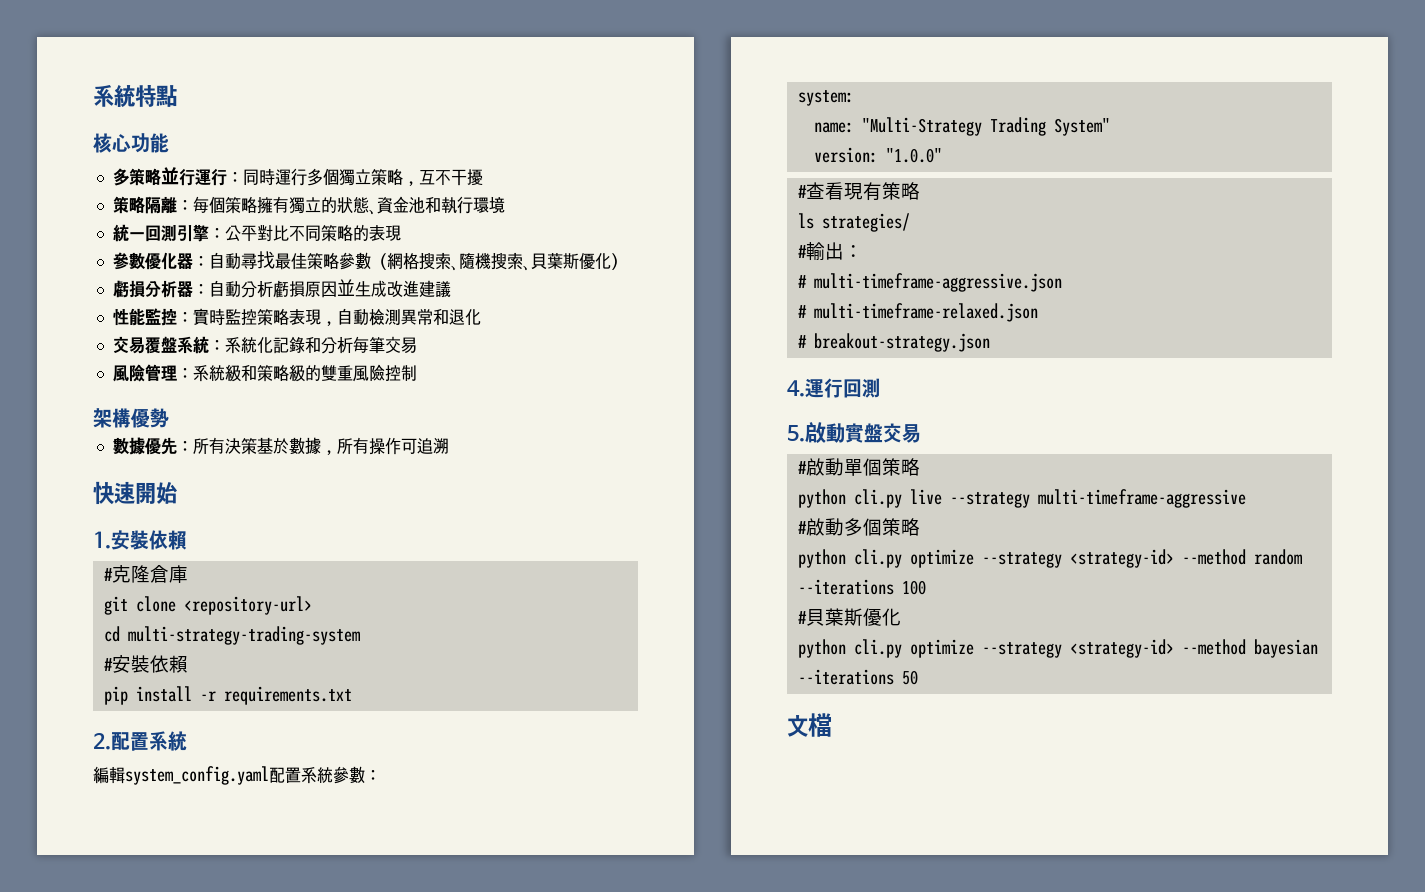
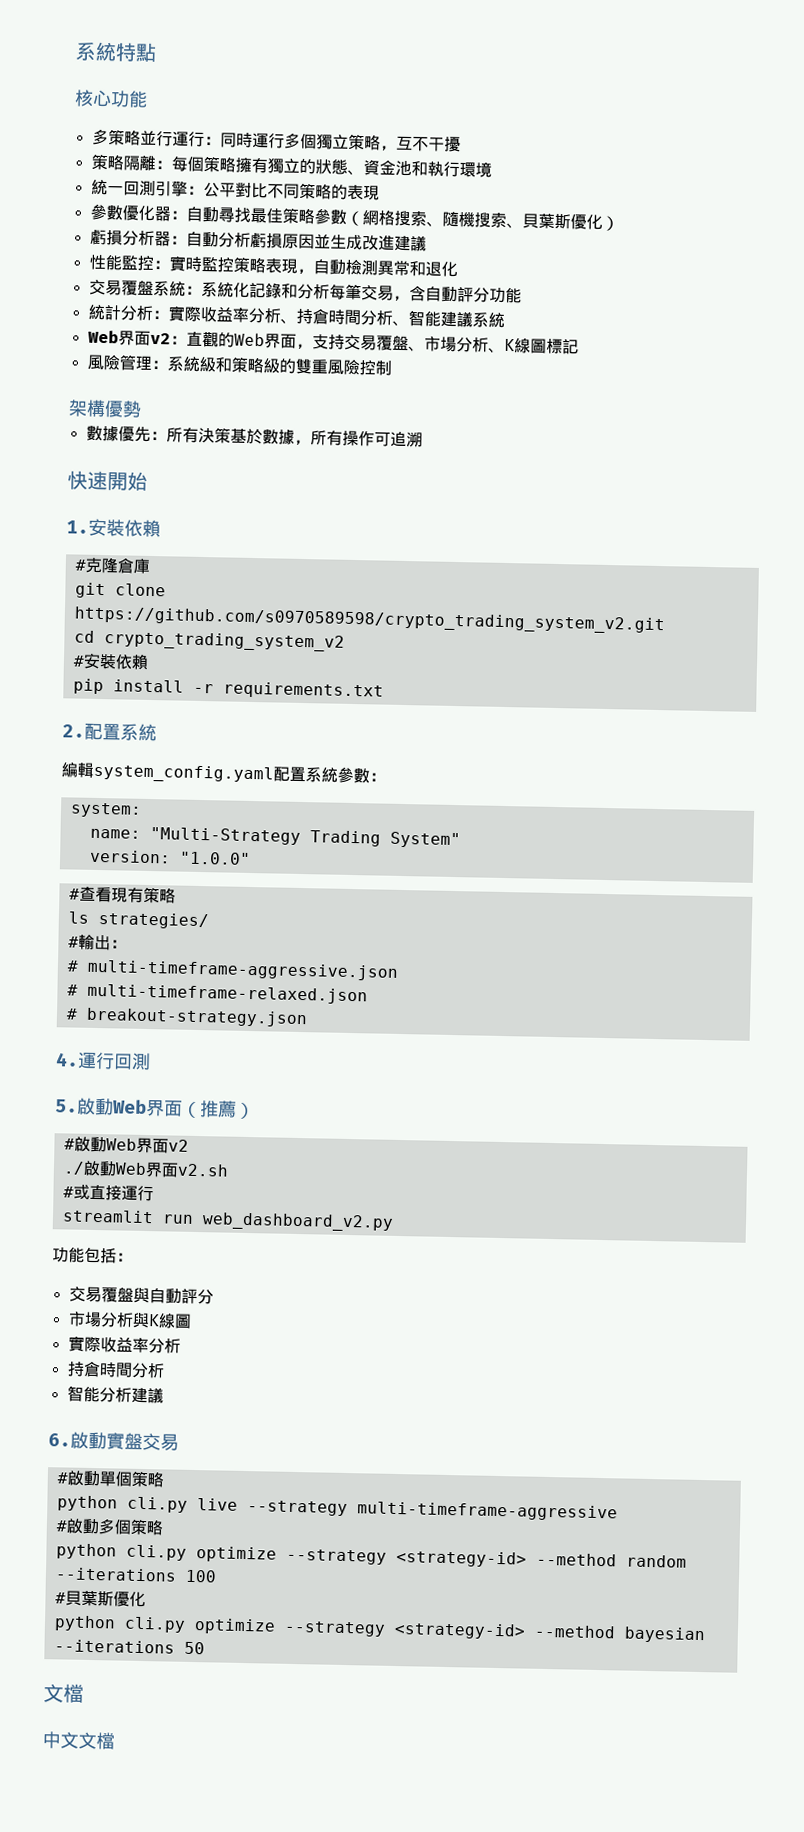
(417, 345) none -> [392,286,522,304] [87,304,505,328] [86,329,579,355] ，含自動評分功能 // 統計分析：實際收益率分析、持倉時間分析、智能建議系統 // Web界面v2：直觀的Web界面，支持交易覆盤、市場分析、K線圖標記
[183,596,312,615] <repository-url> -> [73,606,665,635] https://github.com/s0970589598/crypto_trading_system_v2.git
[127,626,360,645] multi-strategy-trading-system -> [103,631,345,652] crypto_trading_system_v2
(845, 433) none -> [112,1099,255,1120] [63,1136,189,1154] [62,1160,229,1178] [62,1184,154,1202] [61,1209,394,1232] [52,1246,133,1264] [68,1286,214,1305] [67,1310,192,1329] [67,1335,181,1354] [66,1360,165,1379] [66,1385,164,1404] [48,1431,107,1450] Web界面（推薦） // #啟動Web界面v2 // ./啟動Web界面v2.sh // #或直接運行 // streamlit run web_dashboard_v2.py // 功能包括： // 交易覆盤與自動評分 // 市場分析與K線圖 // 實際收益率分析 // 持倉時間分析 // 智能分析建議 // 6.啟動
(832, 725) none -> [42,1731,115,1750] // 中文文檔

